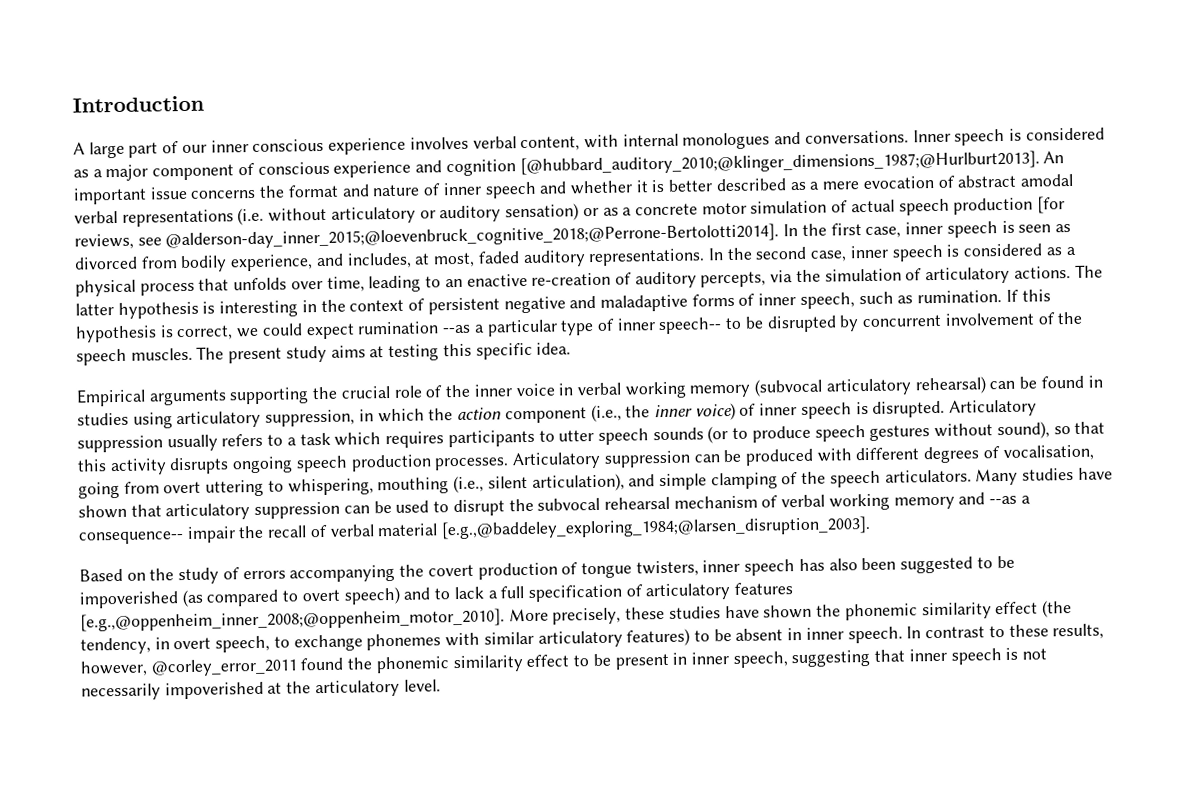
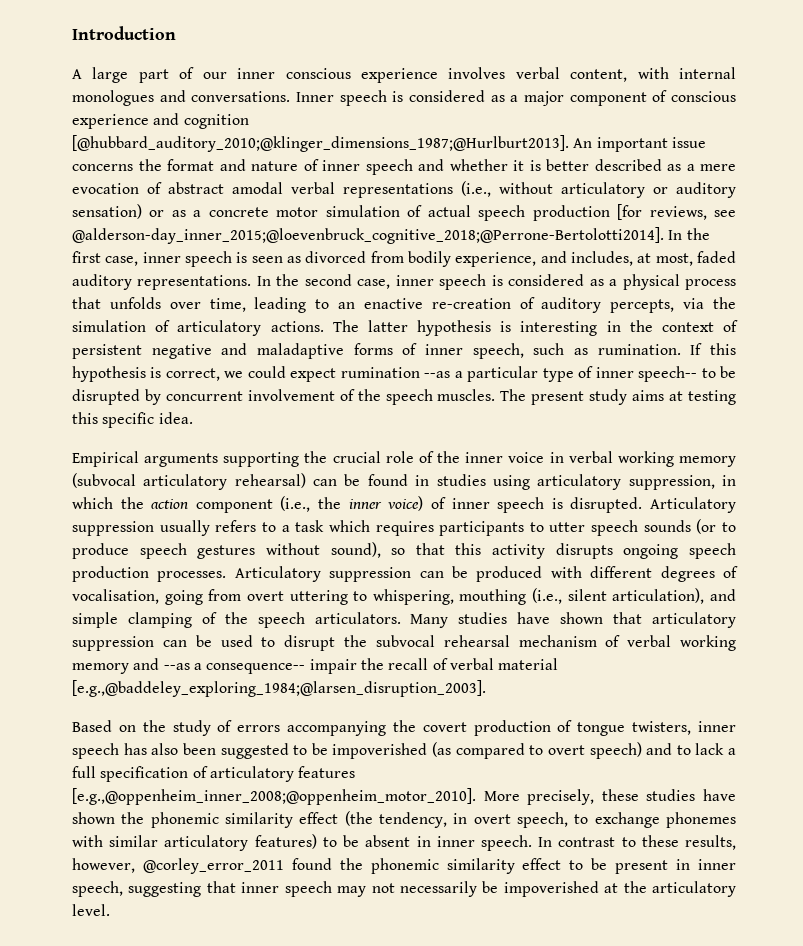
[237,207,265,226] (i.e. -> [461,181,491,197] (i.e.,
[1005,647,1019,660] is -> [337,886,367,897] may
(161, 692) none -> [482,881,499,893] be

